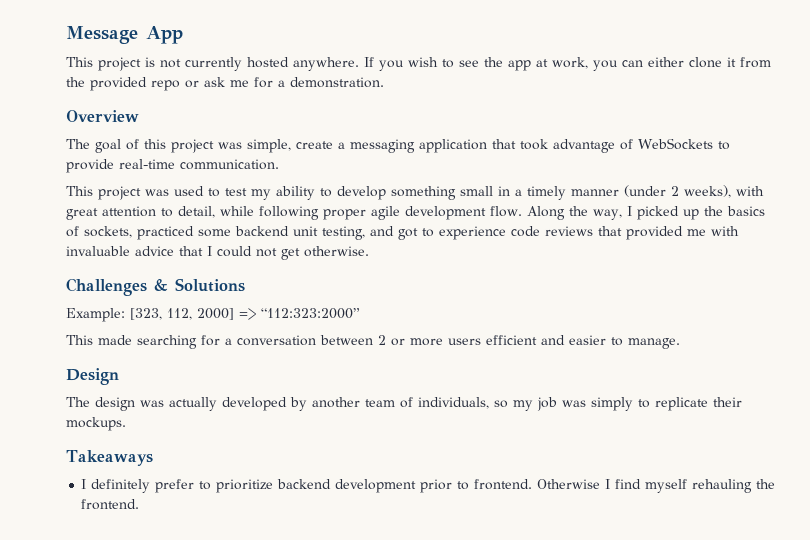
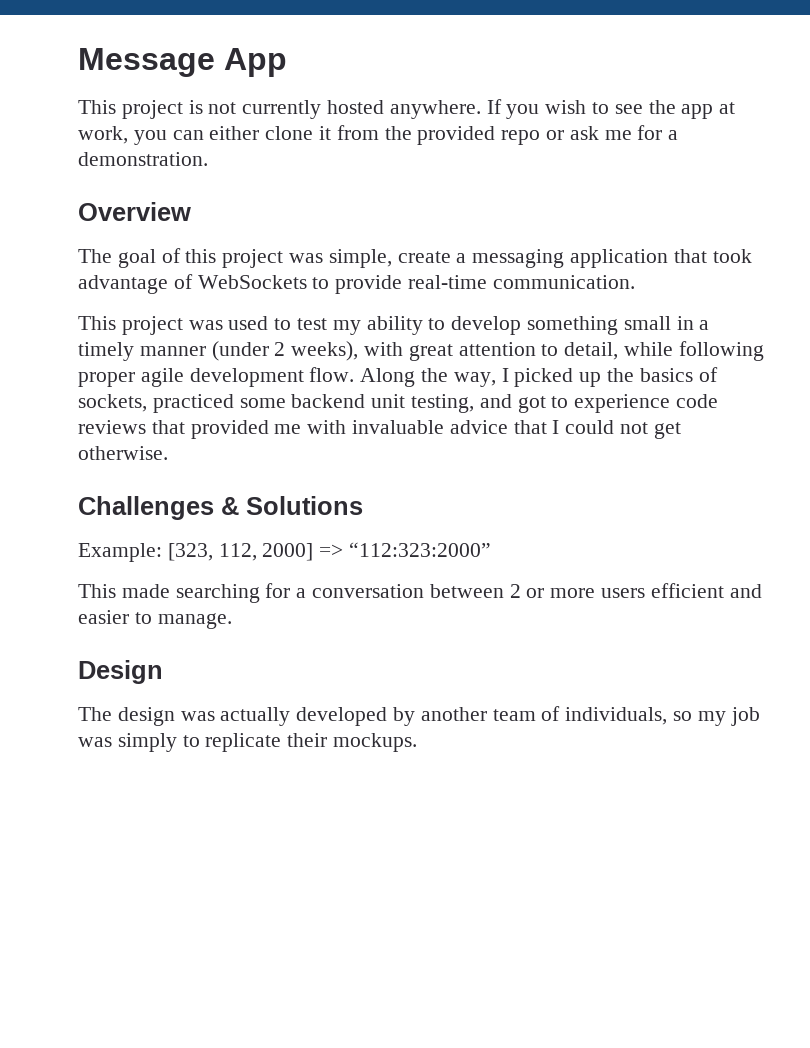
[66,450,153,466] [81,479,776,493] [81,499,140,510] // Takeaways // I definitely prefer to prioritize backend development prior to frontend. Otherwise I find myself rehauling the frontend. -> (418, 742) none

